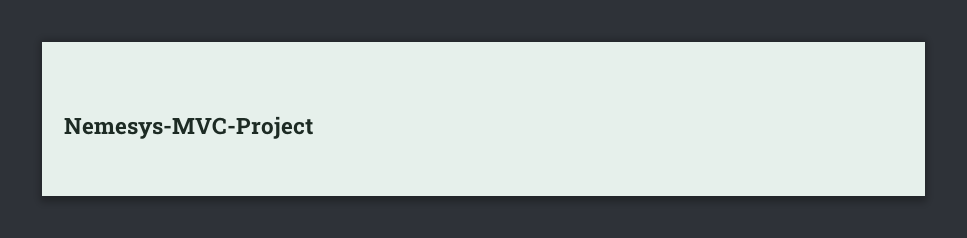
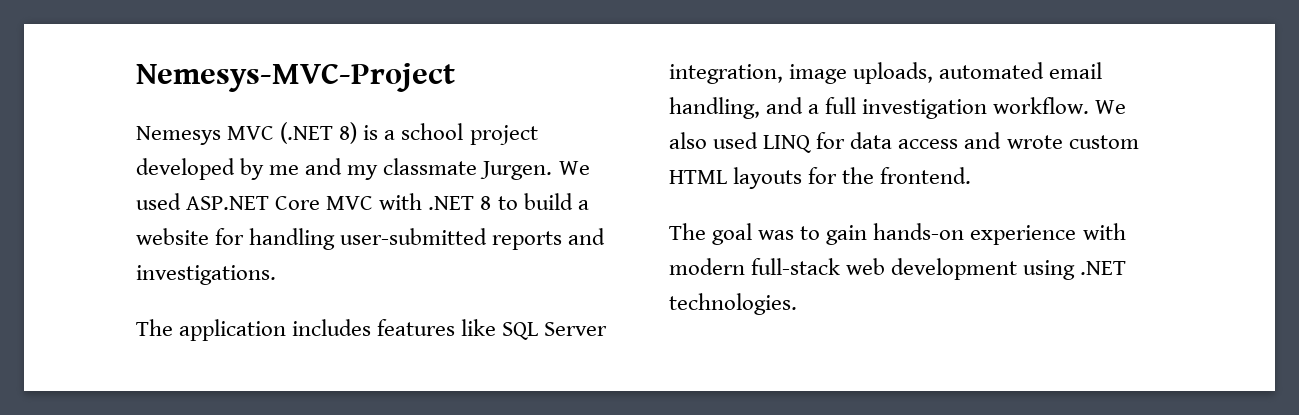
(313, 127) none -> [136,122,538,145] [136,158,590,180] [136,193,589,210] [136,228,606,250] [136,265,276,285] [136,319,608,341] [669,62,1103,84] [669,97,1127,119] [669,132,1139,153] [669,167,972,189] [669,223,1126,245] [669,258,1127,280] [669,293,797,315] // Nemesys MVC (.NET 8) is a school project developed by me and my classmate Jurgen. We used ASP.NET Core MVC with .NET 8 to build a website for handling user-submitted reports and investigations. // The application includes features like SQL Server integration, image uploads, automated email handling, and a full investigation workflow. We also used LINQ for data access and wrote custom HTML layouts for the frontend. // The goal was to gain hands-on experience with modern full-stack web development using .NET technologies.

